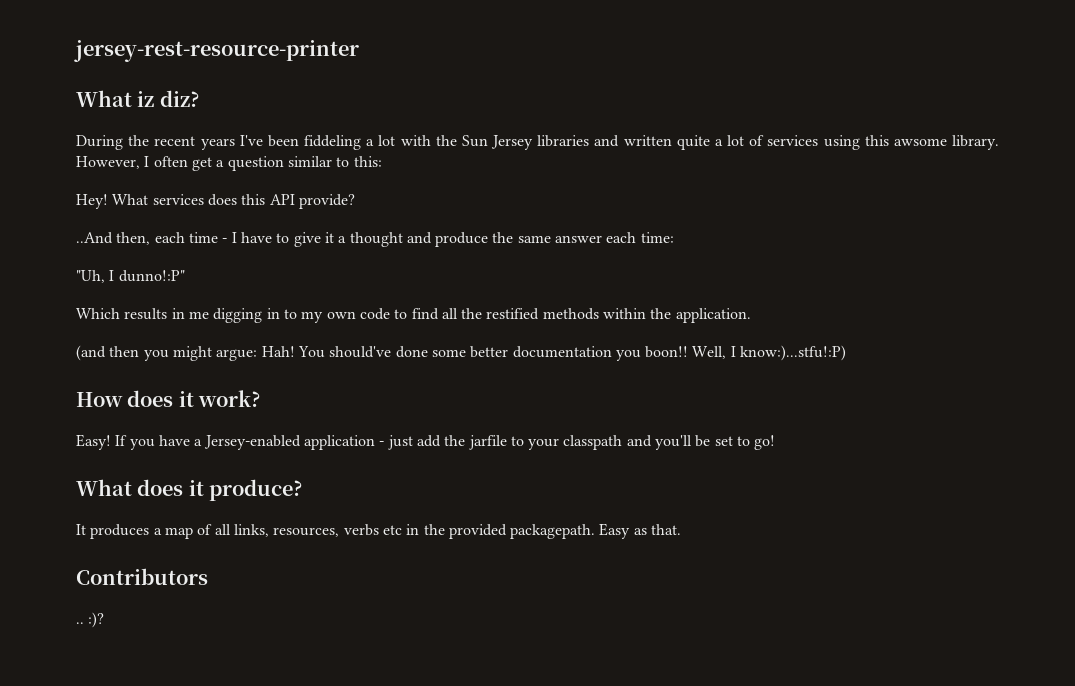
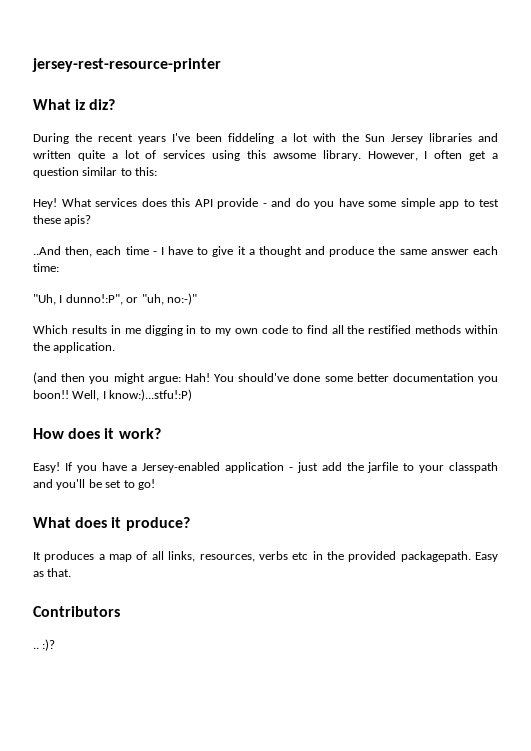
[298,194,355,209] provide? -> [217,198,499,209] [33,215,92,226] provide - and do you have some simple app to test these apis?
[118,270,185,282] dunno!:P" -> [65,293,197,305] dunno!:P", or "uh, no:-)"

